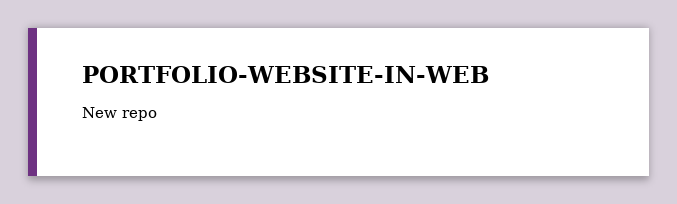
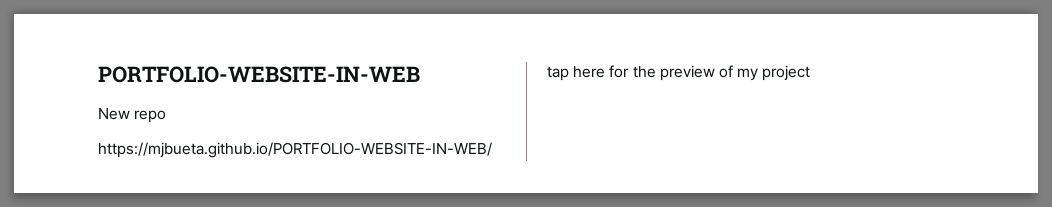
(157, 115) none -> [98,142,492,158] [547,65,811,81] // https://mjbueta.github.io/PORTFOLIO-WEBSITE-IN-WEB/ tap here for the preview of my project

